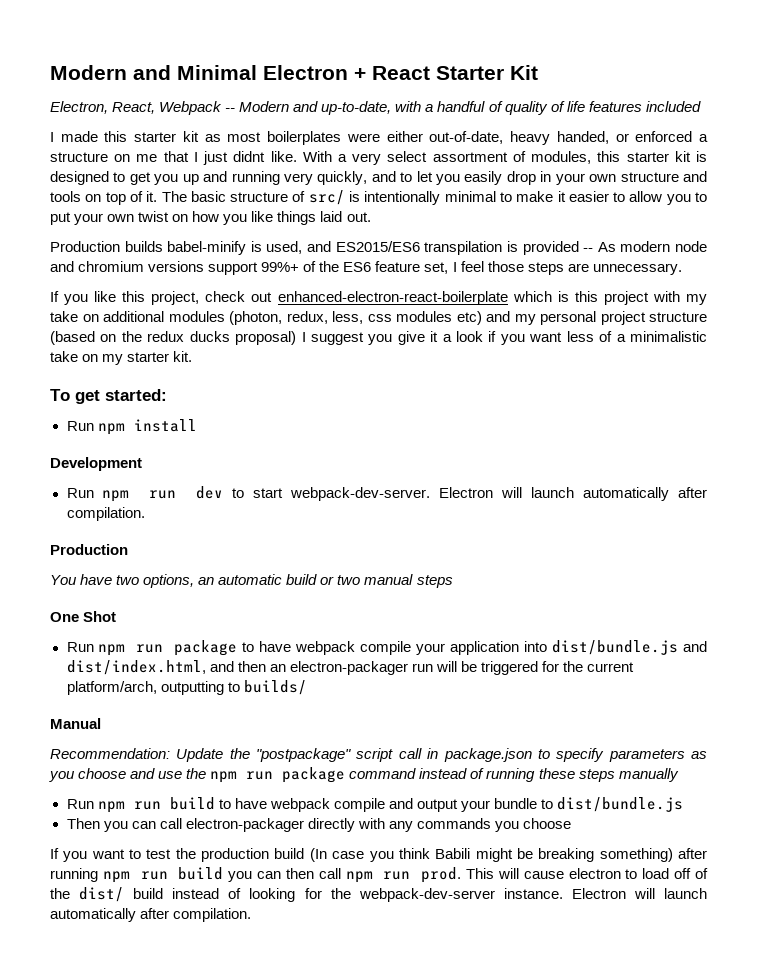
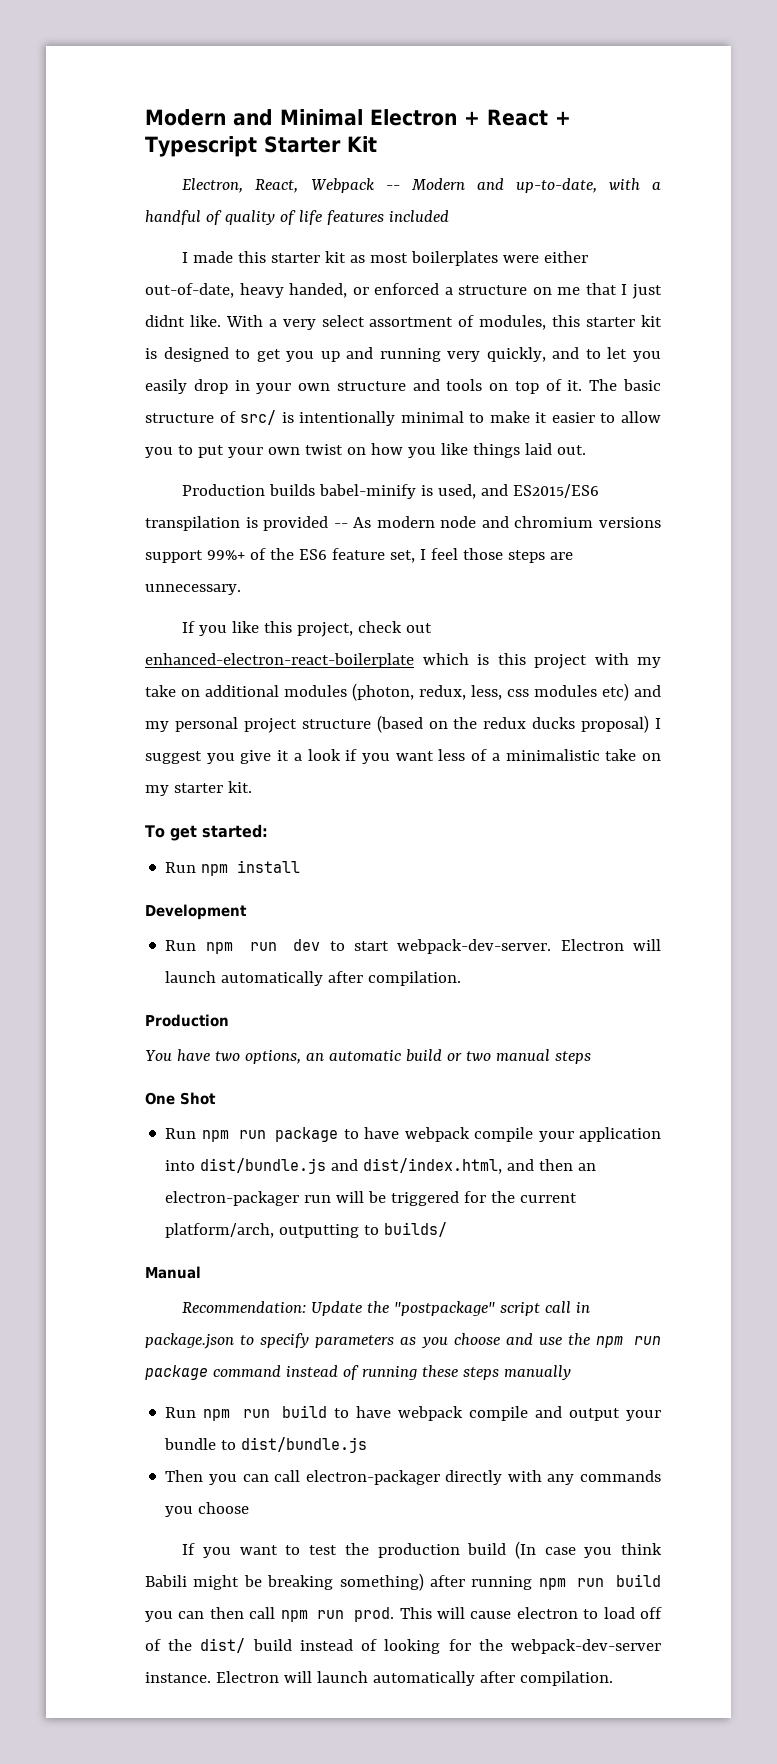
(430, 73) none -> [555,111,571,125] [145,136,257,157] + Typescript

